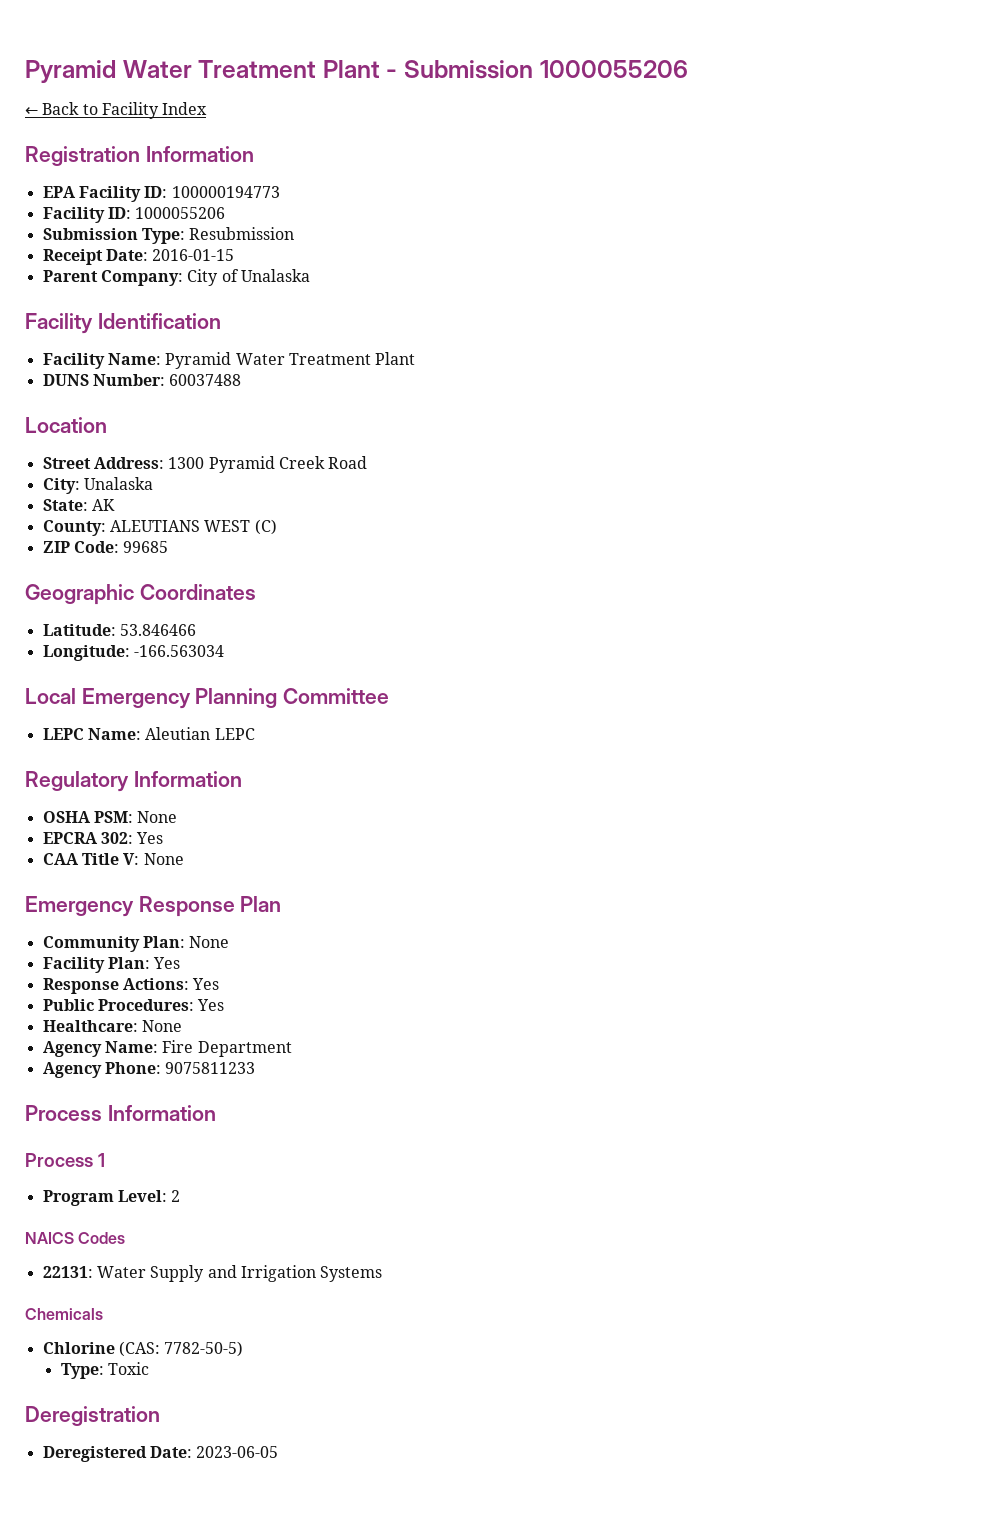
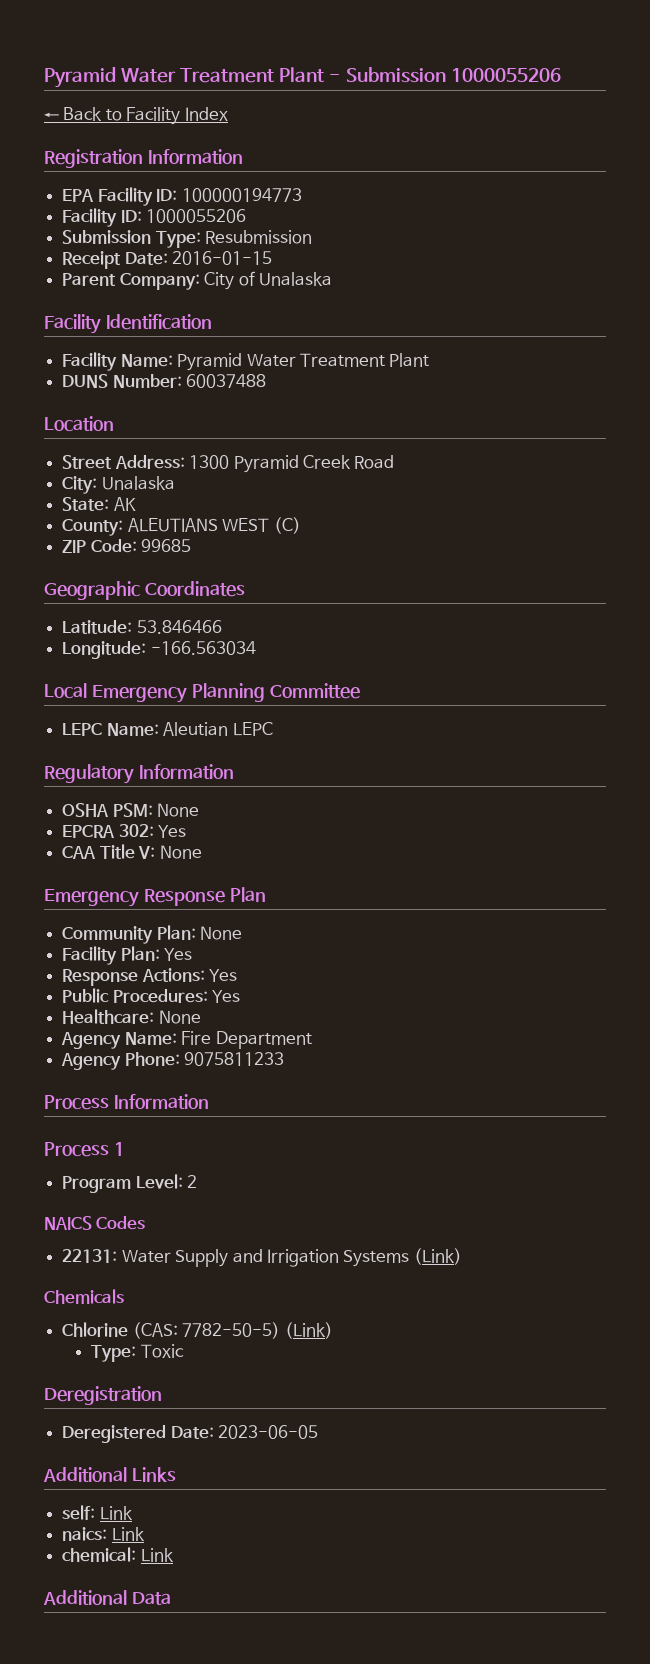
(383, 1274) none -> [413,1248,462,1265] (Link)
(244, 1349) none -> [284,1322,333,1339] (Link)
(279, 1452) none -> [43,1467,176,1482] [62,1505,133,1520] [62,1527,145,1541] [62,1547,174,1562] [43,1590,171,1605] // Additional Links // self: Link // naics: Link // chemical: Link // Additional Data

